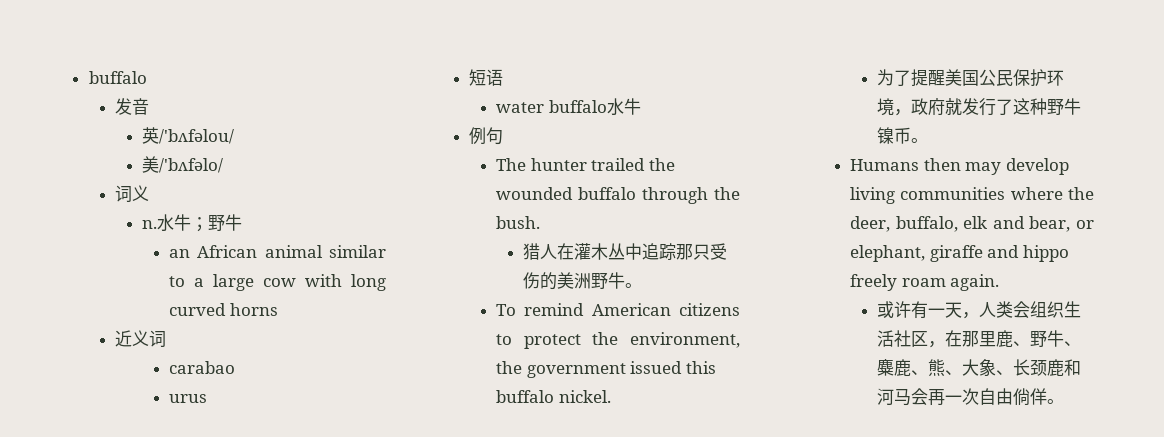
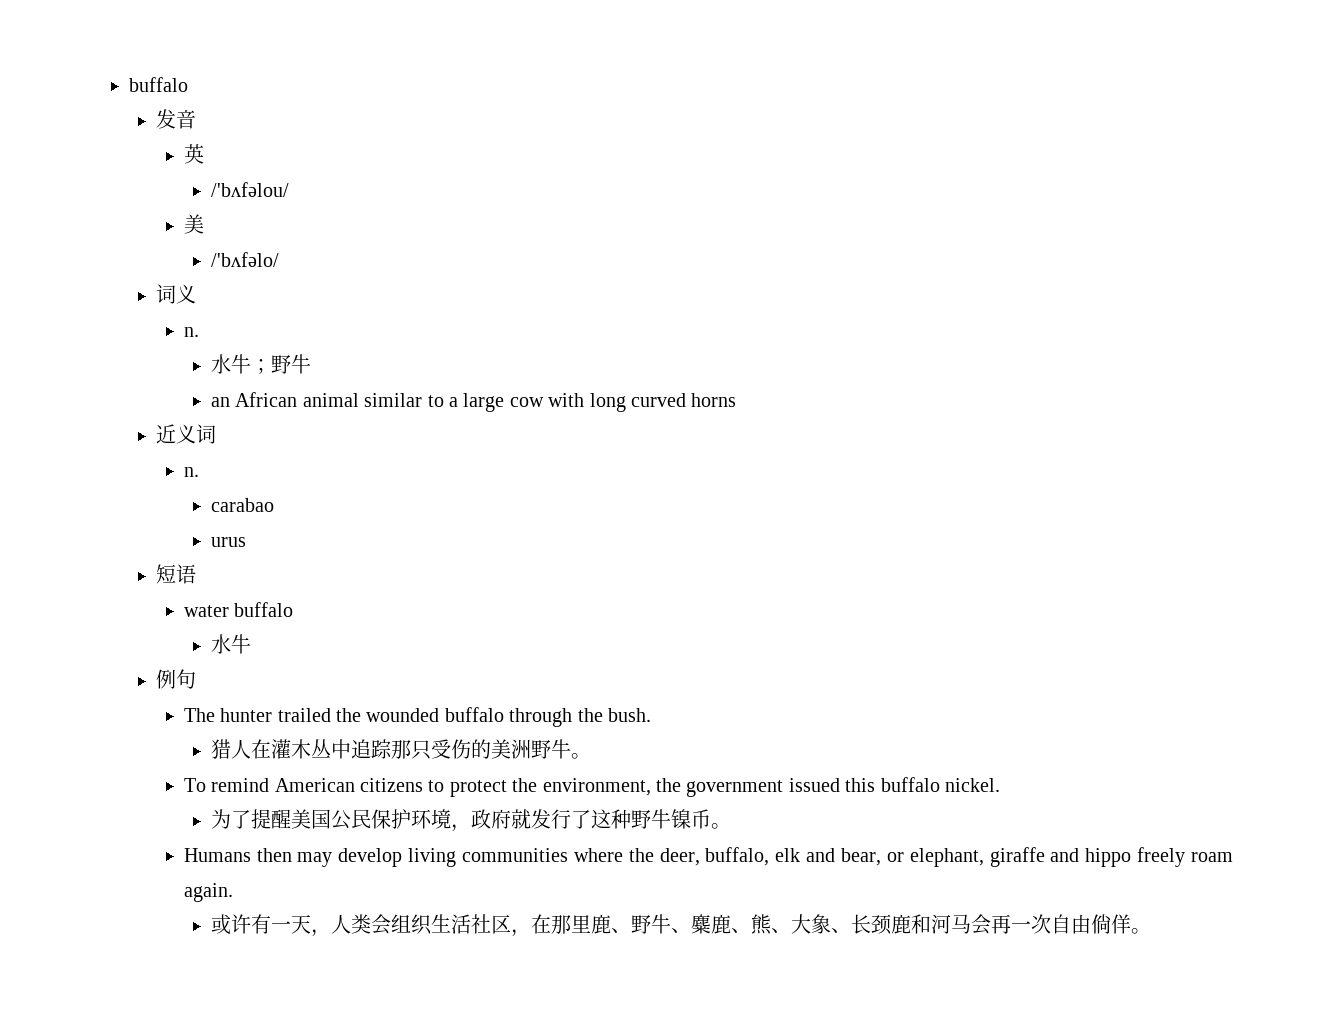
(160, 135) none -> (204, 154) //
(160, 164) none -> (204, 224) //
(158, 224) none -> (199, 332) //
(167, 338) none -> [183,467,199,477] // n.
(607, 106) none -> (294, 609) //

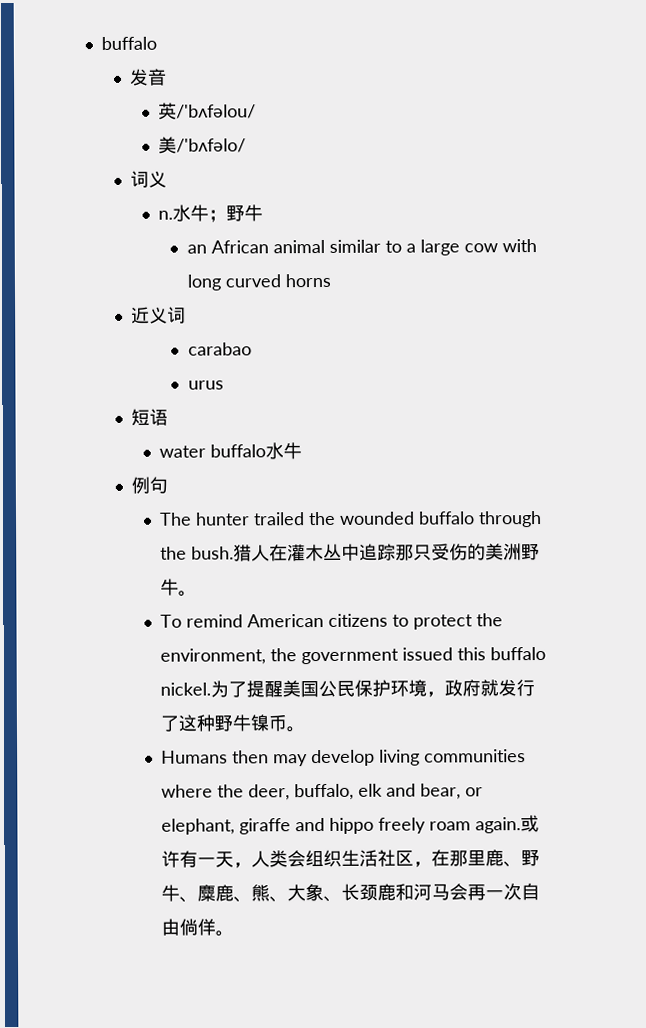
(204, 154) // -> (178, 111) none
(204, 224) // -> (178, 145) none
(199, 332) // -> (174, 215) none
[183,467,199,477] // n. -> (187, 315) none
(294, 609) // -> (267, 451) none
(651, 715) // -> (235, 553) none
(1000, 785) // -> (212, 689) none
(233, 892) // -> (522, 825) none

